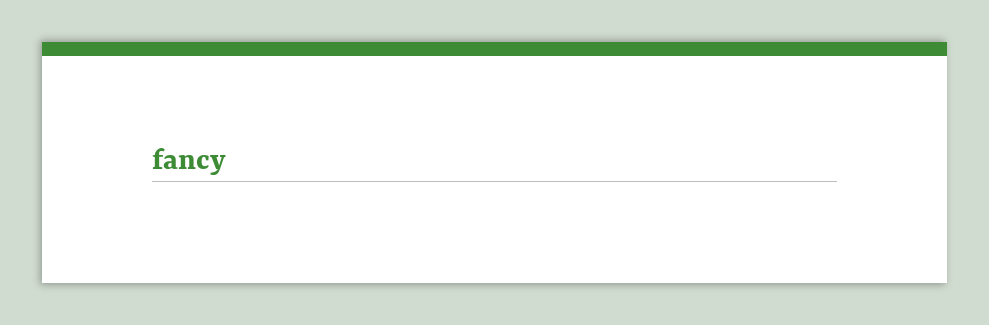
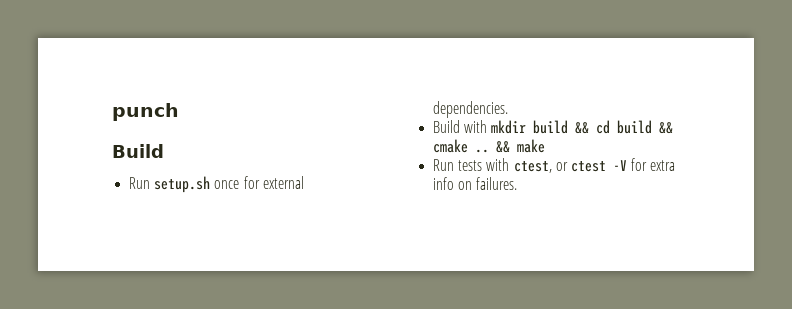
[152,148,226,175] fancy -> [112,103,179,121] [112,144,164,158] [129,176,304,193] [433,101,509,118] [433,120,674,134] [433,139,546,153] [433,158,676,173] [433,177,518,190] punch // Build // Run setup.sh once for external dependencies. // Build with mkdir build && cd build && cmake .. && make // Run tests with ctest, or ctest -V for extra info on failures.

